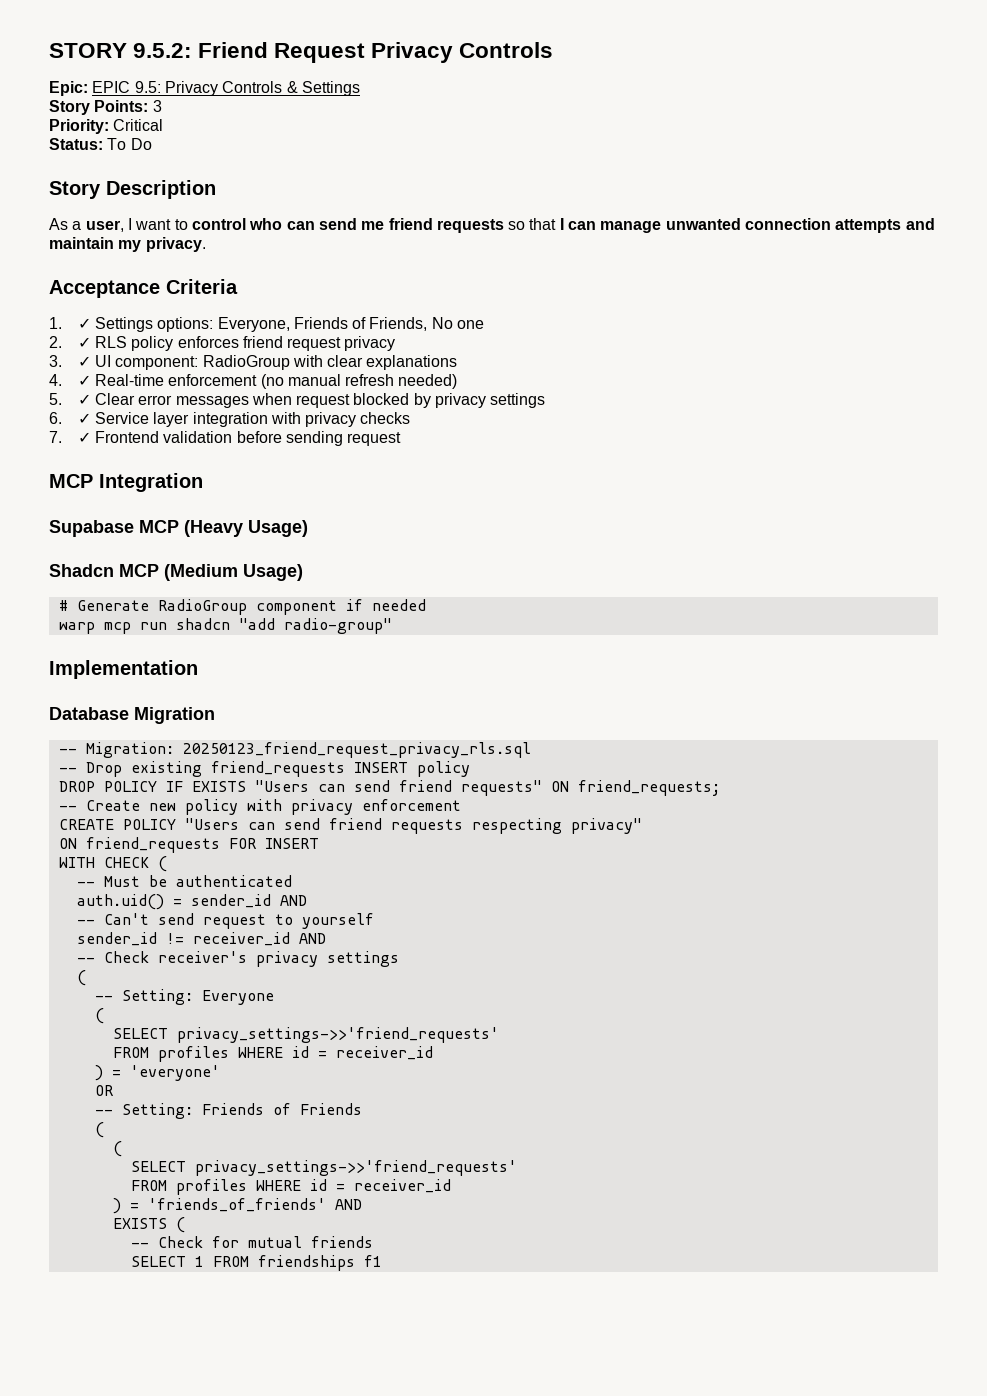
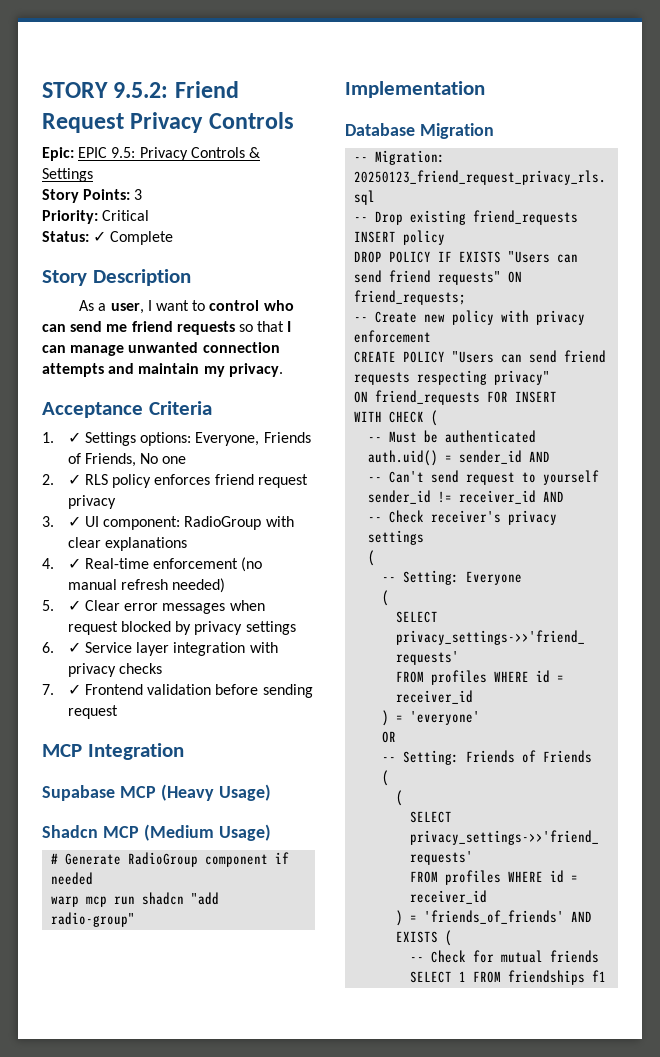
[107,138,152,150] To Do -> [93,231,174,245] ✓ Complete

